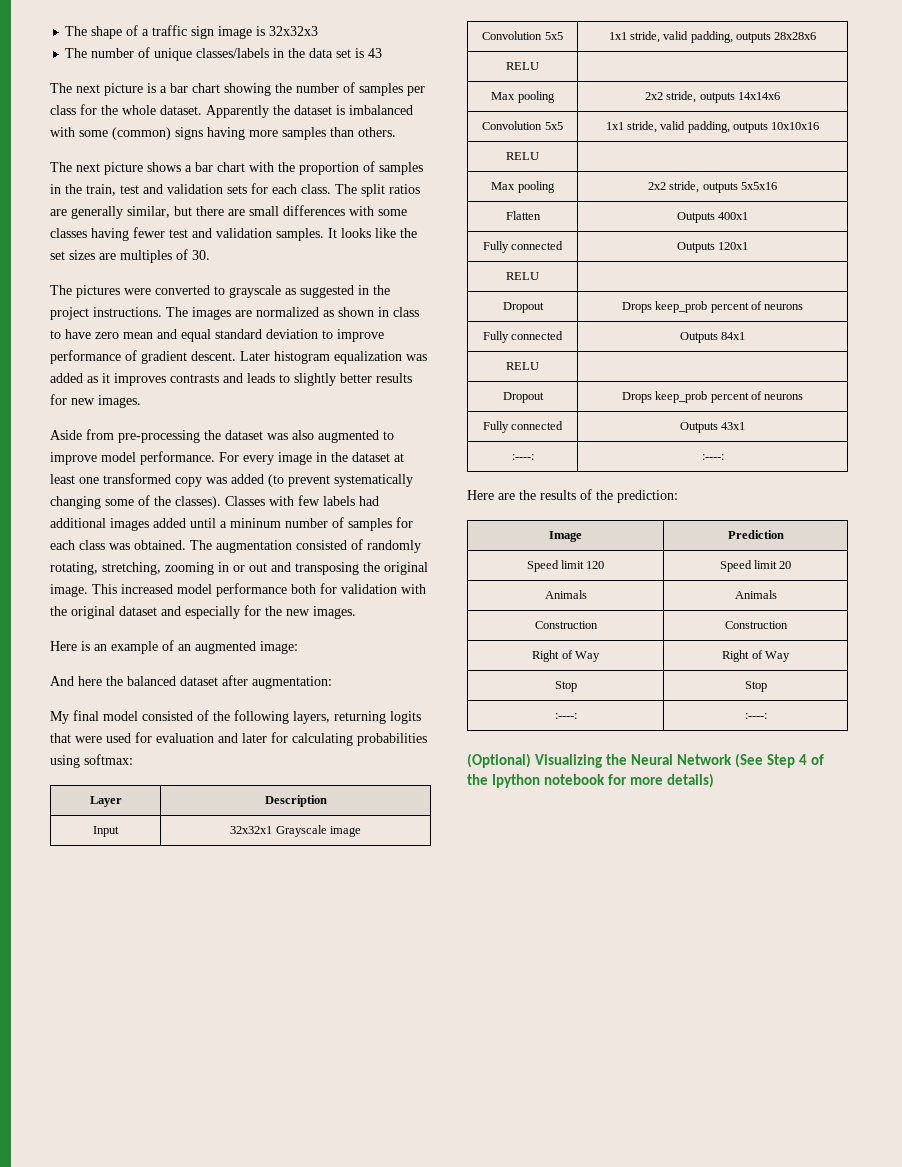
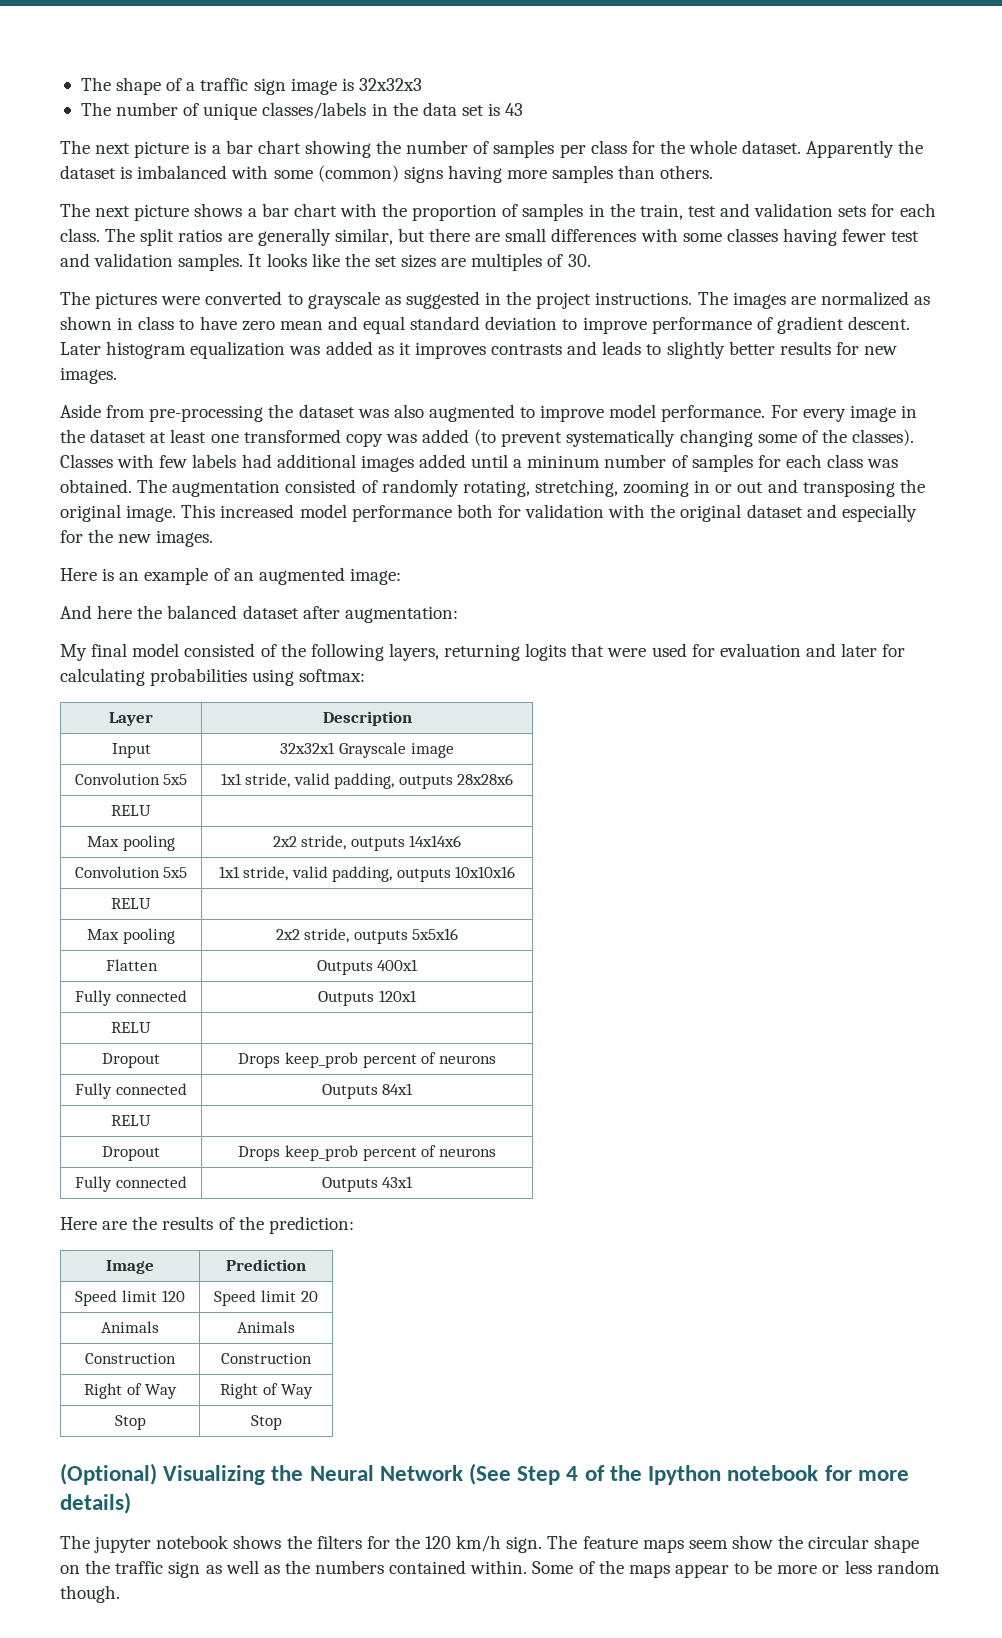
[511,454,534,460] [701,454,724,460] // :----: | :----: -> (414, 1182) none
[554,713,577,719] [744,713,767,719] // :----: | :----: -> (282, 1422) none
(715, 780) none -> [60,1535,920,1553] [60,1560,940,1578] [60,1585,120,1603] // The jupyter notebook shows the filters for the 120 km/h sign. The feature maps seem show the circular shape on the traffic sign as well as the numbers contained within. Some of the maps appear to be more or less random though.

